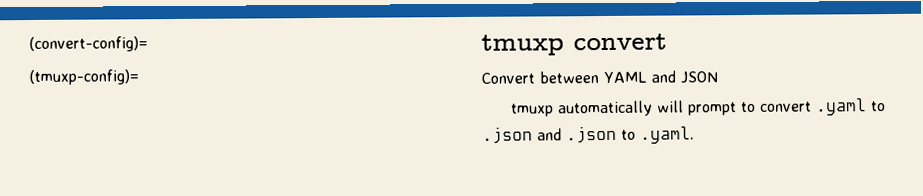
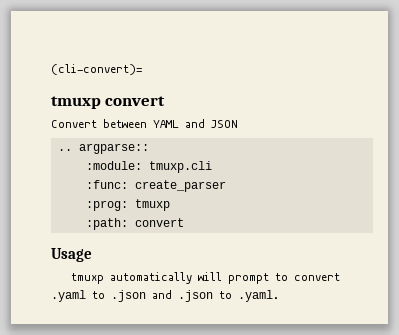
[29,36,148,53] [29,69,139,86] (convert-config)= // (tmuxp-config)= -> [51,64,142,75] (cli-convert)=
(718, 77) none -> [57,143,149,154] [85,161,212,173] [85,180,226,192] [85,199,170,211] [85,218,184,230] [51,248,92,262] // .. argparse:: // :module: tmuxp.cli // :func: create_parser // :prog: tmuxp // :path: convert // Usage

